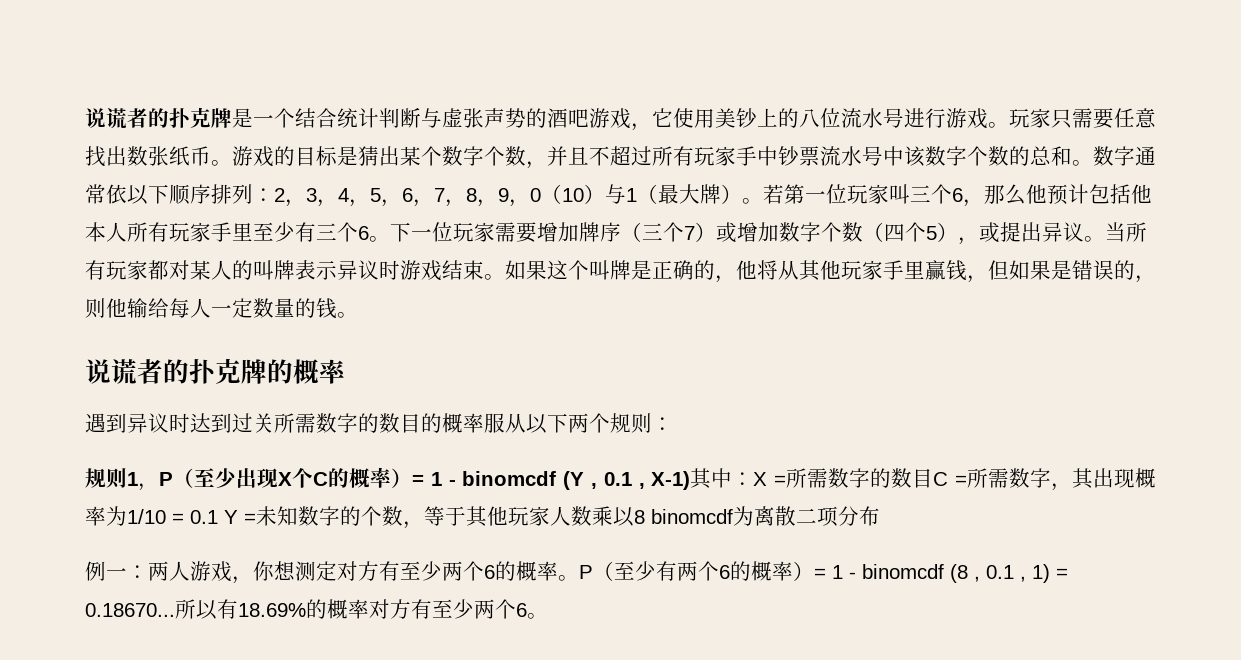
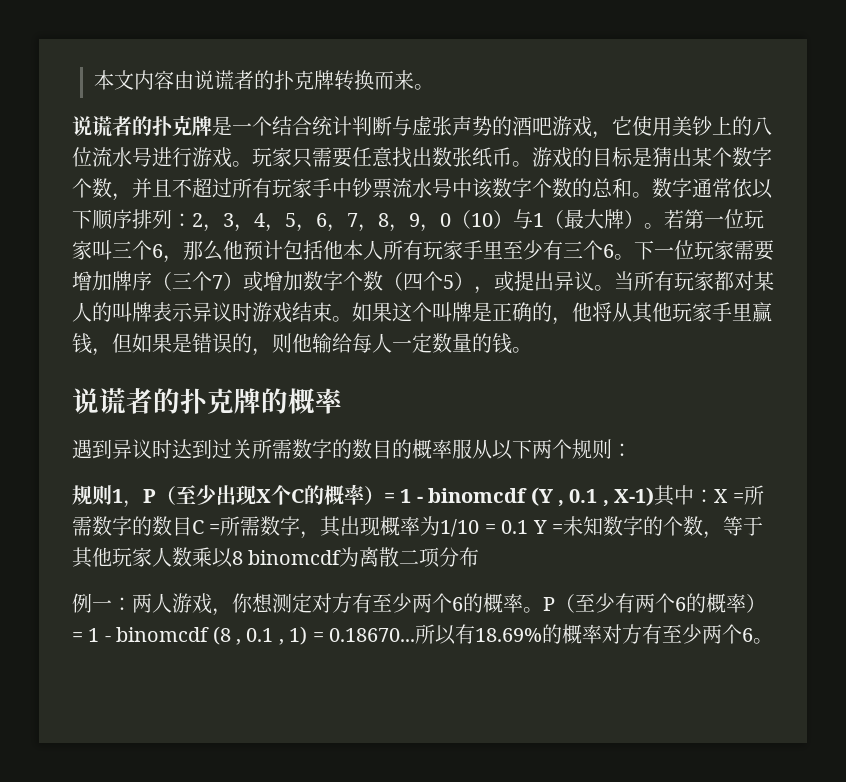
(85, 118) none -> [94,70,435,91] 本文内容由说谎者的扑克牌转换而来。 //

